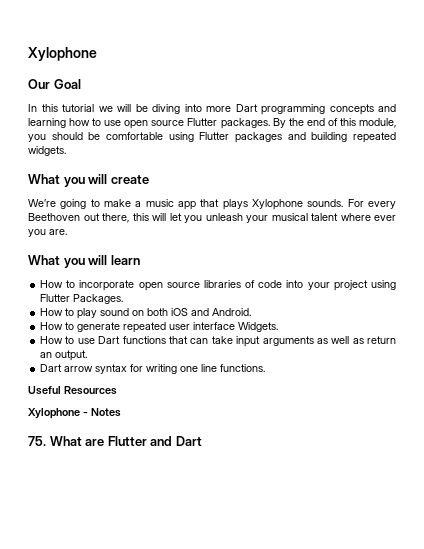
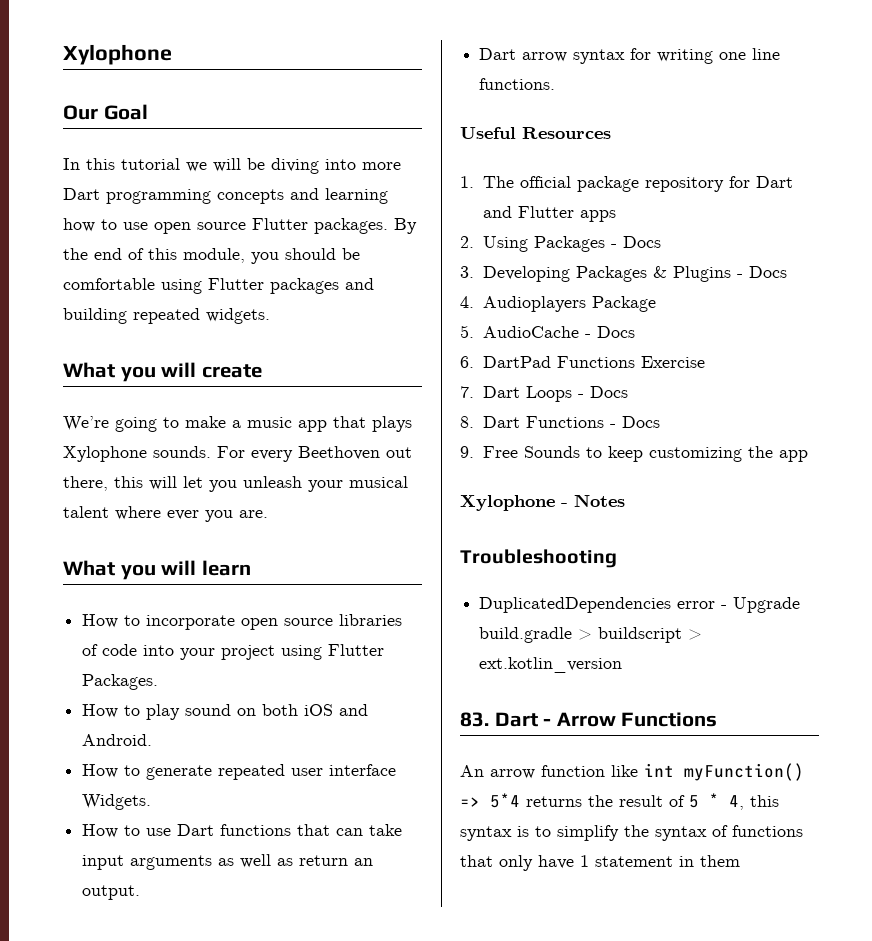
[28,408,121,419] [28,436,202,446] Xylophone - Notes // 75. What are Flutter and Dart -> [460,176,793,192] [482,206,616,222] [460,236,661,252] [460,266,787,282] [460,296,656,312] [460,325,635,338] [460,356,705,368] [460,386,628,402] [460,416,660,428] [460,446,808,462] [460,494,625,511] [460,549,617,568] [479,597,801,613] [479,627,703,643] [479,657,623,673] [460,712,718,727] [460,763,804,781] [460,793,779,810] [460,825,803,841] [460,855,740,871] 1. The official package repository for Dart and Flutter apps // 2. Using Packages - Docs // 3. Developing Packages & Plugins - Docs // 4. Audioplayers Package // 5. AudioCache - Docs // 6. DartPad Functions Exercise // 7. Dart Loops - Docs // 8. Dart Functions - Docs // 9. Free Sounds to keep customizing the app // Xylophone - Notes // Troubleshooting // DuplicatedDependencies error - Upgrade build.gradle > buildscript > ext.kotlin_version // 83. Dart - Arrow Functions // An arrow function like int myFunction() => 5*4 returns the result of 5 * 4, this syntax is to simplify the syntax of functions that only have 1 statement in them

